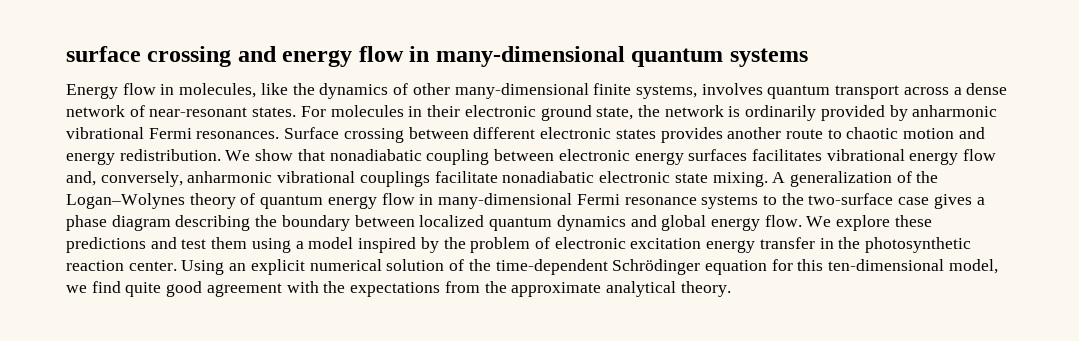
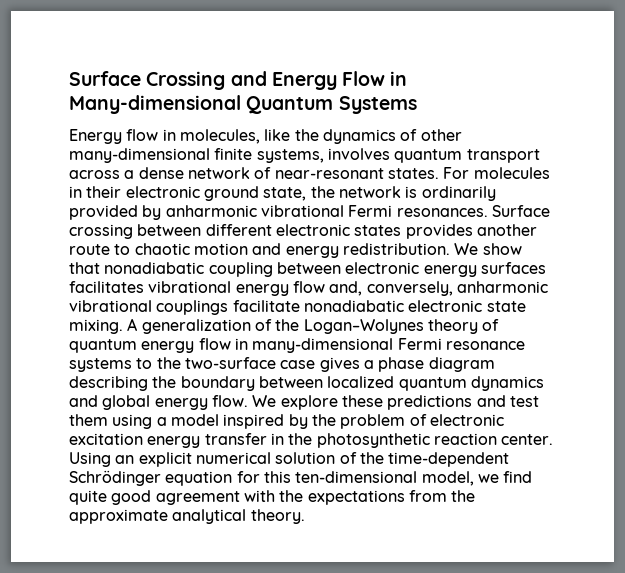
[66,46,808,67] surface crossing and energy flow in many-dimensional quantum systems -> [69,71,408,90] [69,95,417,114] Surface Crossing and Energy Flow in Many-dimensional Quantum Systems

